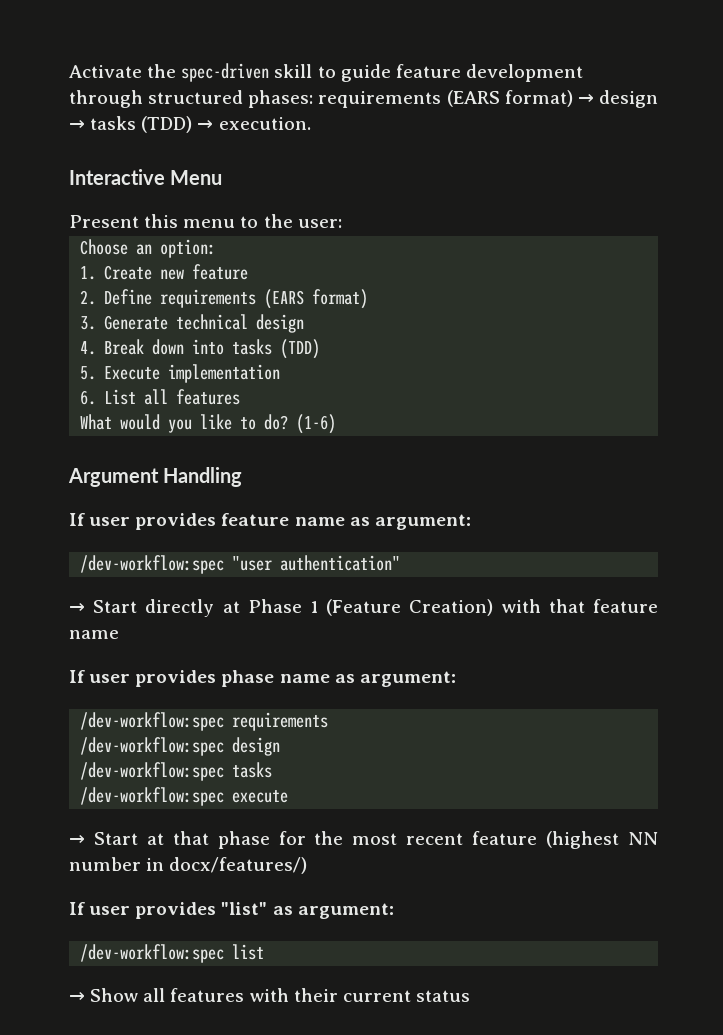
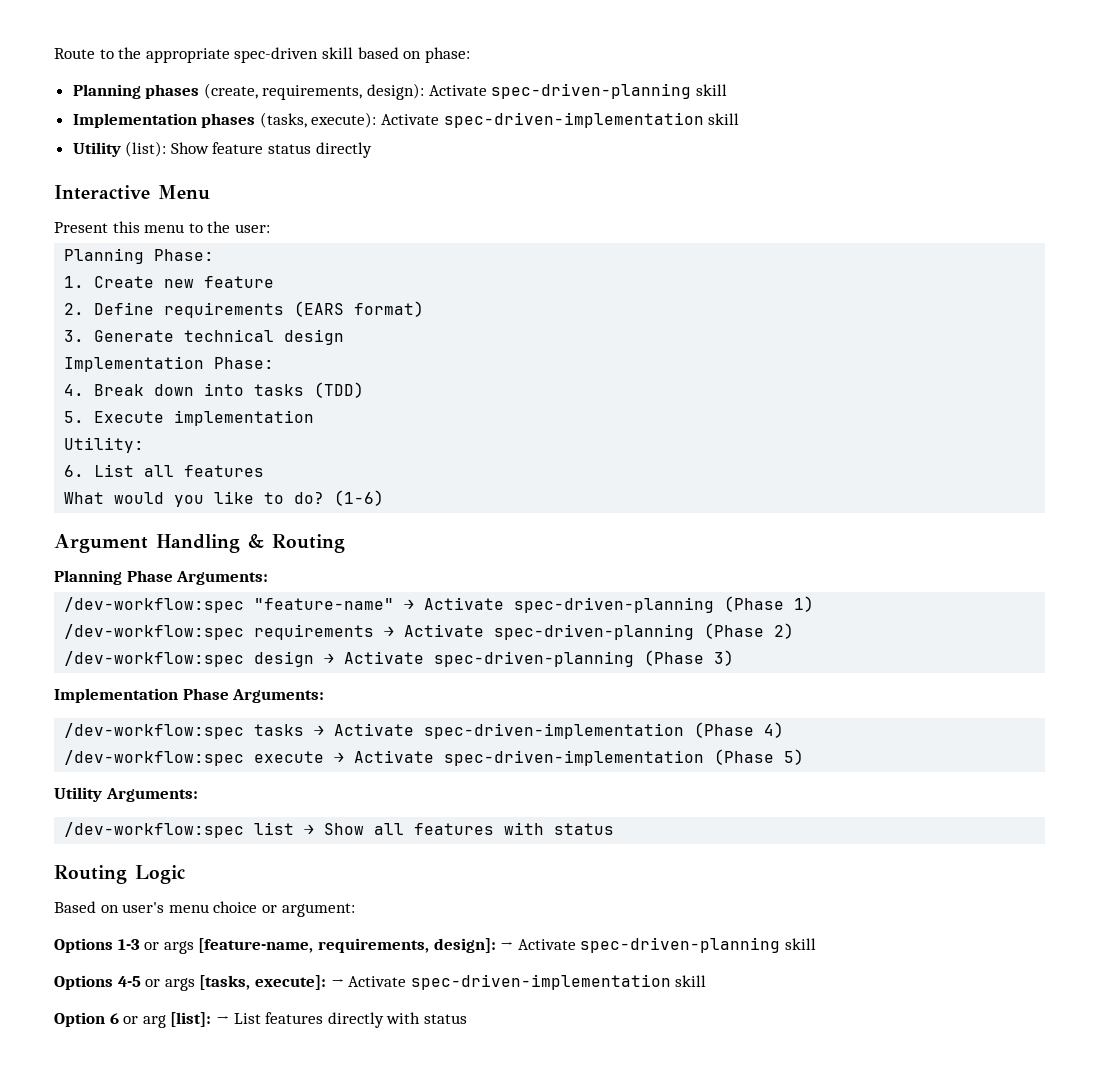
[69,63,583,82] [69,90,658,108] [69,116,311,133] Activate the spec-driven skill to guide feature development through structured phases: requirements (EARS format) → design → tasks (TDD) → execution. -> [54,47,470,63] [72,83,727,100] [72,112,740,128] [72,141,372,158] Route to the appropriate spec-driven skill based on phase: // Planning phases (create, requirements, design): Activate spec-driven-planning skill // Implementation phases (tasks, execute): Activate spec-driven-implementation skill // Utility (list): Show feature status directly
[80,239,217,258] Choose an option: -> [64,248,215,264] Planning Phase:
(305, 323) none -> [64,356,275,372] // Implementation Phase:
(281, 373) none -> [64,437,145,453] // Utility:
[69,513,471,530] [80,555,401,574] [69,599,658,617] [69,630,119,639] [69,670,456,687] [80,712,329,731] [80,737,281,756] [80,762,273,781] [80,787,289,806] [69,831,658,849] [69,857,308,874] [69,902,394,919] // If user provides feature name as argument: // /dev-workflow:spec "user authentication" // → Start directly at Phase 1 (Feature Creation) with that feature name // If user provides phase name as argument: // /dev-workflow:spec requirements // /dev-workflow:spec design // /dev-workflow:spec tasks // /dev-workflow:spec execute // → Start at that phase for the most recent feature (highest NN number in docx/features/) // If user provides "list" as argument: -> [248,534,345,553] [54,570,269,585] [64,596,815,613] [64,623,795,640] [64,650,735,667] [54,688,325,703] [64,722,785,739] [64,749,805,766] [54,787,198,802] & Routing // Planning Phase Arguments: // /dev-workflow:spec "feature-name" → Activate spec-driven-planning (Phase 1) // /dev-workflow:spec requirements → Activate spec-driven-planning (Phase 2) // /dev-workflow:spec design → Activate spec-driven-planning (Phase 3) // Implementation Phase Arguments: // /dev-workflow:spec tasks → Activate spec-driven-implementation (Phase 4) // /dev-workflow:spec execute → Activate spec-driven-implementation (Phase 5) // Utility Arguments:
(265, 952) // -> (295, 828) none
[293,988,470,1002] their current status -> [554,823,615,835] [54,865,185,884] [54,901,355,917] [54,937,816,954] [54,974,707,991] [54,1012,467,1028] status // Routing Logic // Based on user's menu choice or argument: // Options 1-3 or args [feature-name, requirements, design]: → Activate spec-driven-planning skill // Options 4-5 or args [tasks, execute]: → Activate spec-driven-implementation skill // Option 6 or arg [list]: → List features directly with status

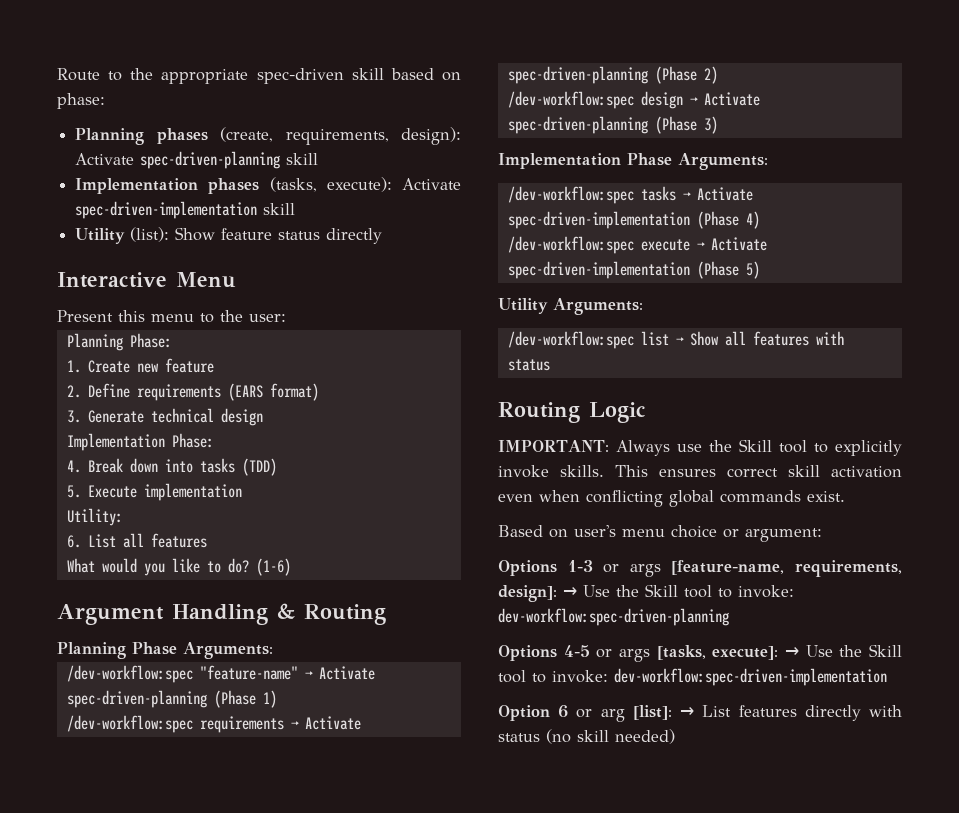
(185, 874) none -> [498,439,902,456] [498,465,902,478] [498,490,845,507] // IMPORTANT: Always use the Skill tool to explicitly invoke skills. This ensures correct skill activation even when conflicting global commands exist.
[517,937,816,953] Activate spec-driven-planning skill -> [583,584,794,598] [498,608,729,626] Use the Skill tool to invoke: dev-workflow:spec-driven-planning
[348,974,707,990] Activate spec-driven-implementation skill -> [805,644,902,657] [498,668,887,686] Use the Skill tool to invoke: dev-workflow:spec-driven-implementation
(467, 1019) none -> [546,729,675,744] (no skill needed)

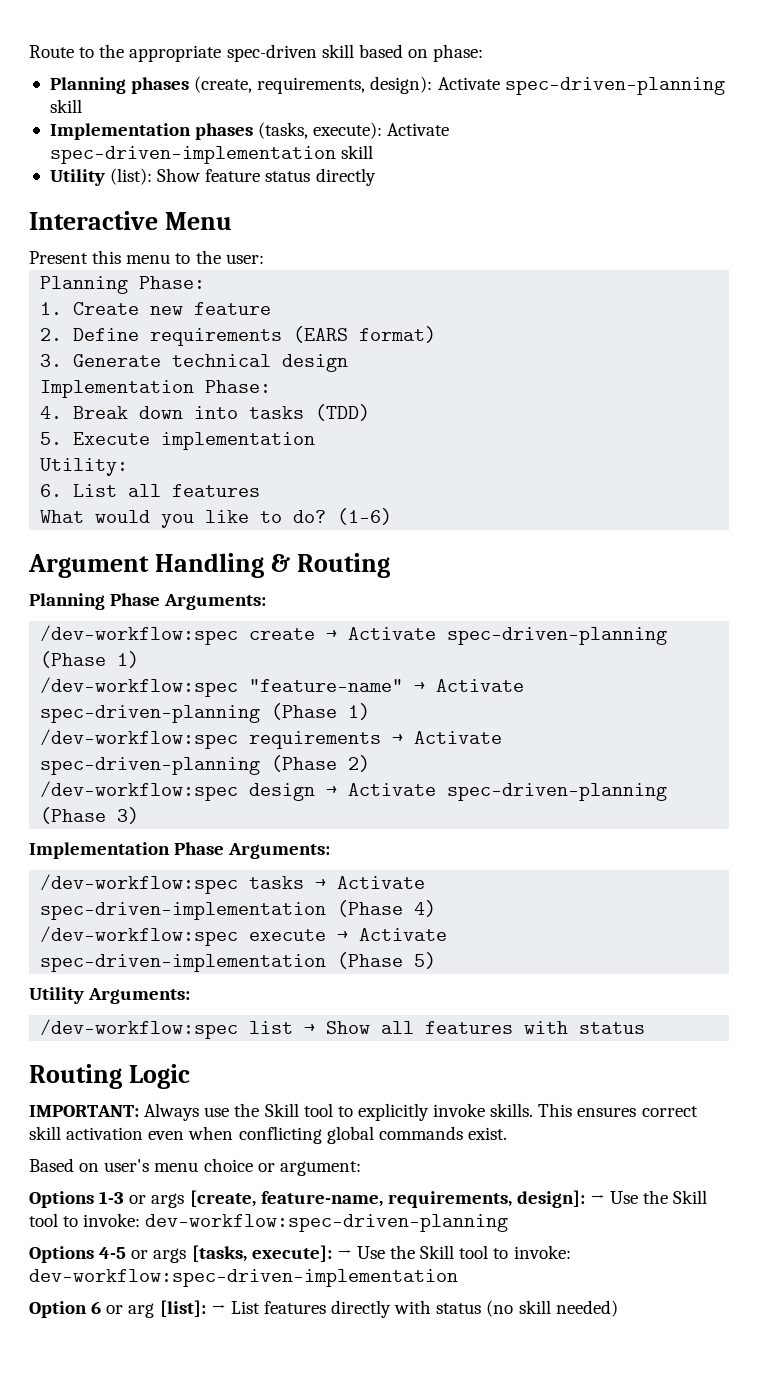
(273, 650) none -> [40,625,668,645] [40,651,140,668] // /dev-workflow:spec create → Activate spec-driven-planning (Phase 1)
[671,560,785,575] [feature-name, -> [189,1190,383,1207] [create, feature-name,

